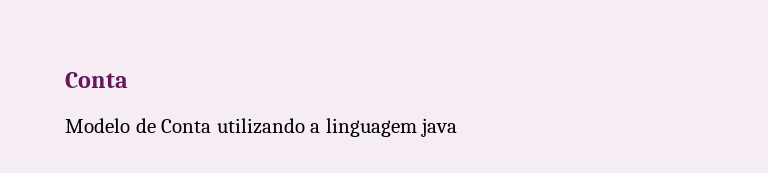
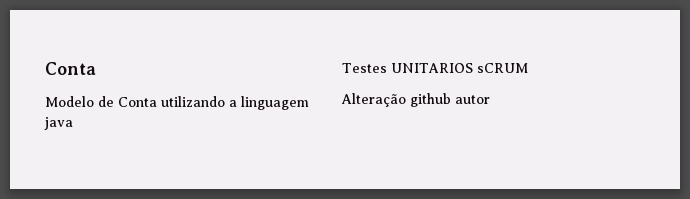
(458, 127) none -> [342,63,528,73] [341,93,490,107] // Testes UNITARIOS sCRUM // Alteração github autor

